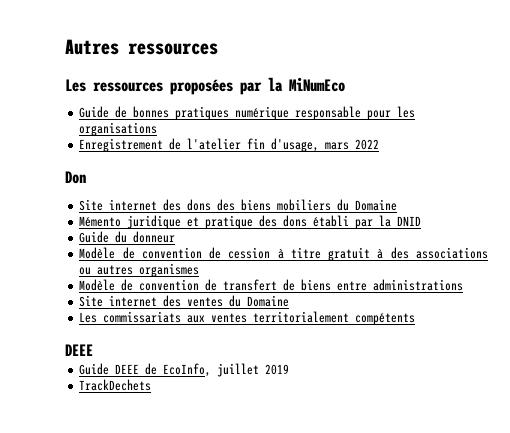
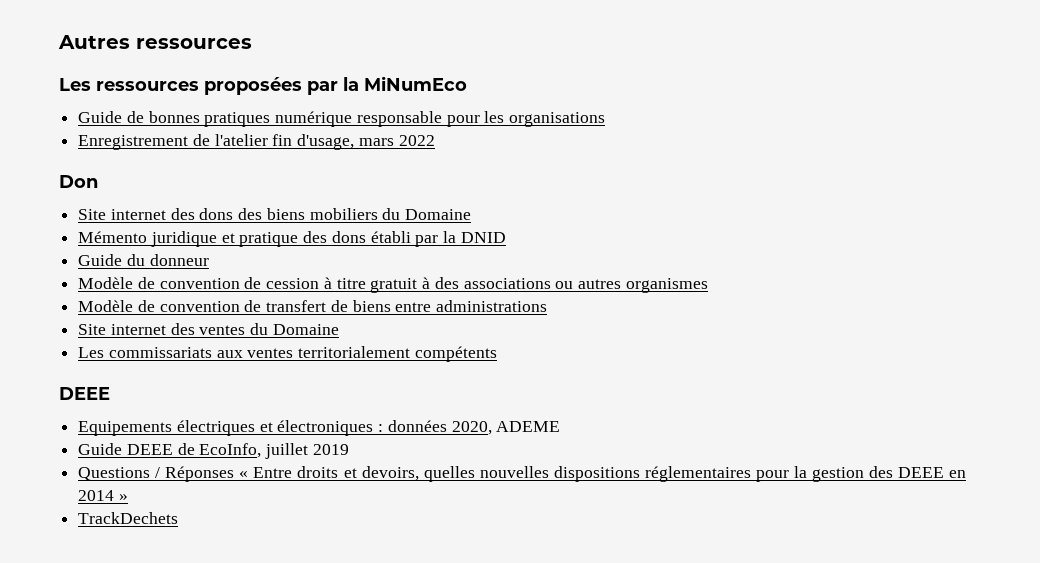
(93, 350) none -> [78,420,561,436] // Equipements électriques et électroniques : données 2020, ADEME
(290, 369) none -> [78,466,966,482] [78,490,128,501] // Questions / Réponses « Entre droits et devoirs, quelles nouvelles dispositions réglementaires pour la gestion des DEEE en 2014 »

